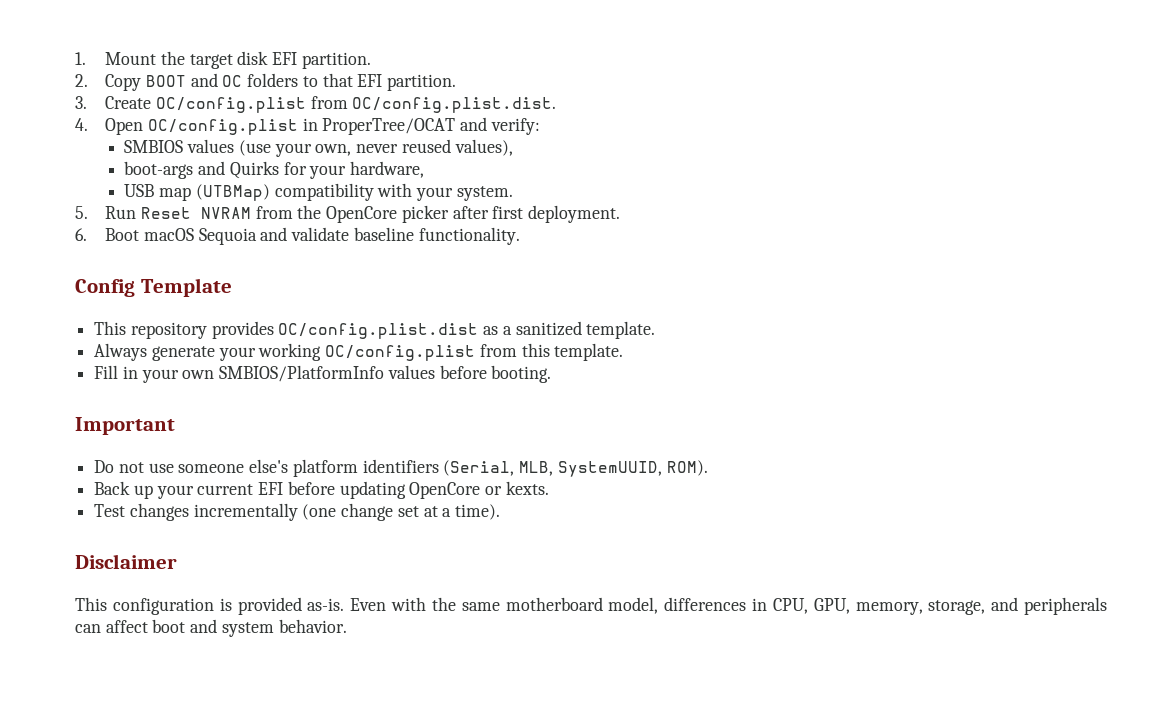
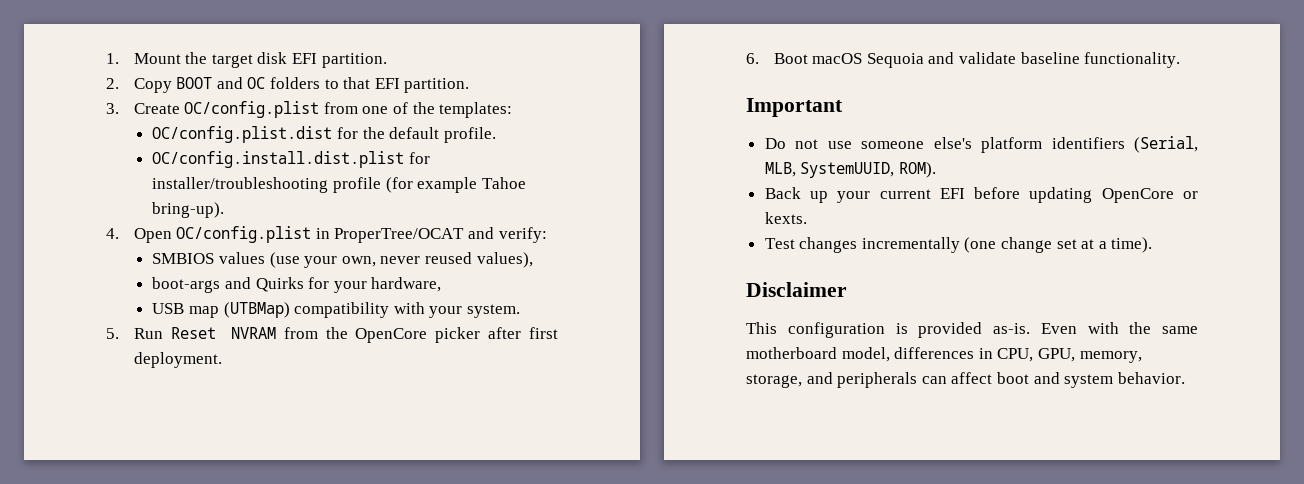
[352,97,557,113] OC/config.plist.dist. -> [362,102,513,118] [152,126,496,143] [152,151,430,168] [152,177,526,193] [152,202,225,218] one of the templates: // OC/config.plist.dist for the default profile. // OC/config.install.dist.plist for installer/troubleshooting profile (for example Tahoe bring-up).
[75,278,232,297] [94,321,656,339] [94,343,624,361] [94,365,552,383] // Config Template // This repository provides OC/config.plist.dist as a sanitized template. // Always generate your working OC/config.plist from this template. // Fill in your own SMBIOS/PlatformInfo values before booting. -> (1181, 60) none

